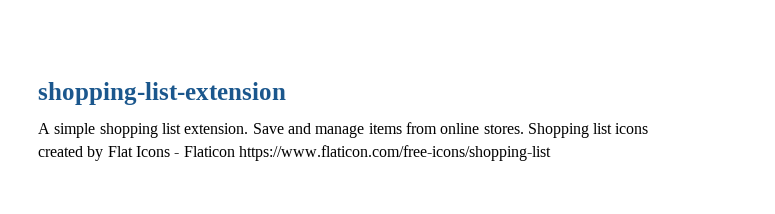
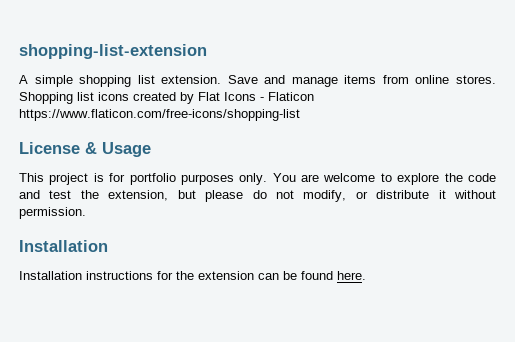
(551, 153) none -> [19,142,151,157] [19,173,496,185] [19,190,497,202] [19,207,86,219] [19,240,108,252] [19,271,366,280] // License & Usage // This project is for portfolio purposes only. You are welcome to explore the code and test the extension, but please do not modify, or distribute it without permission. // Installation // Installation instructions for the extension can be found here.

